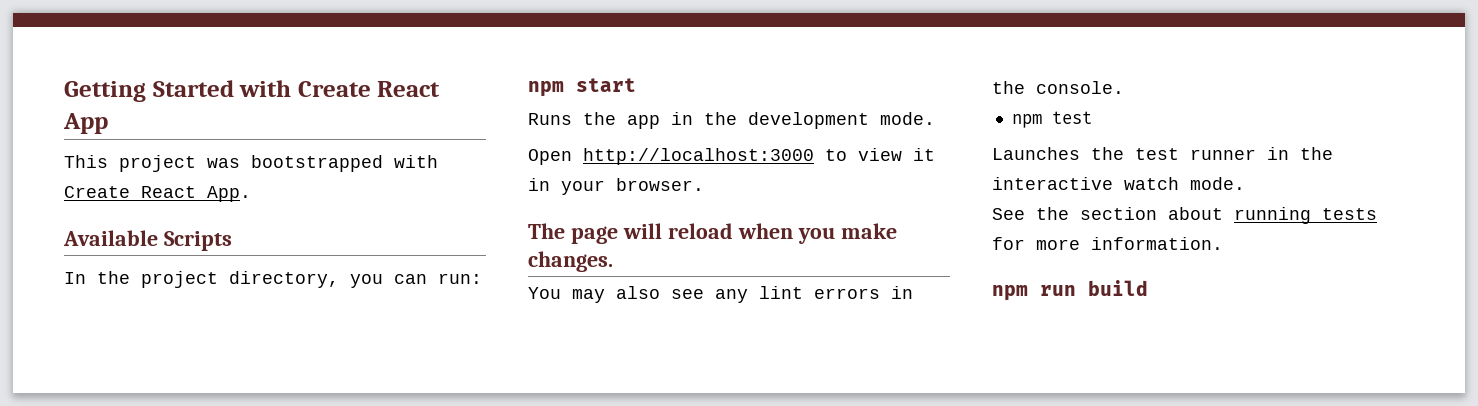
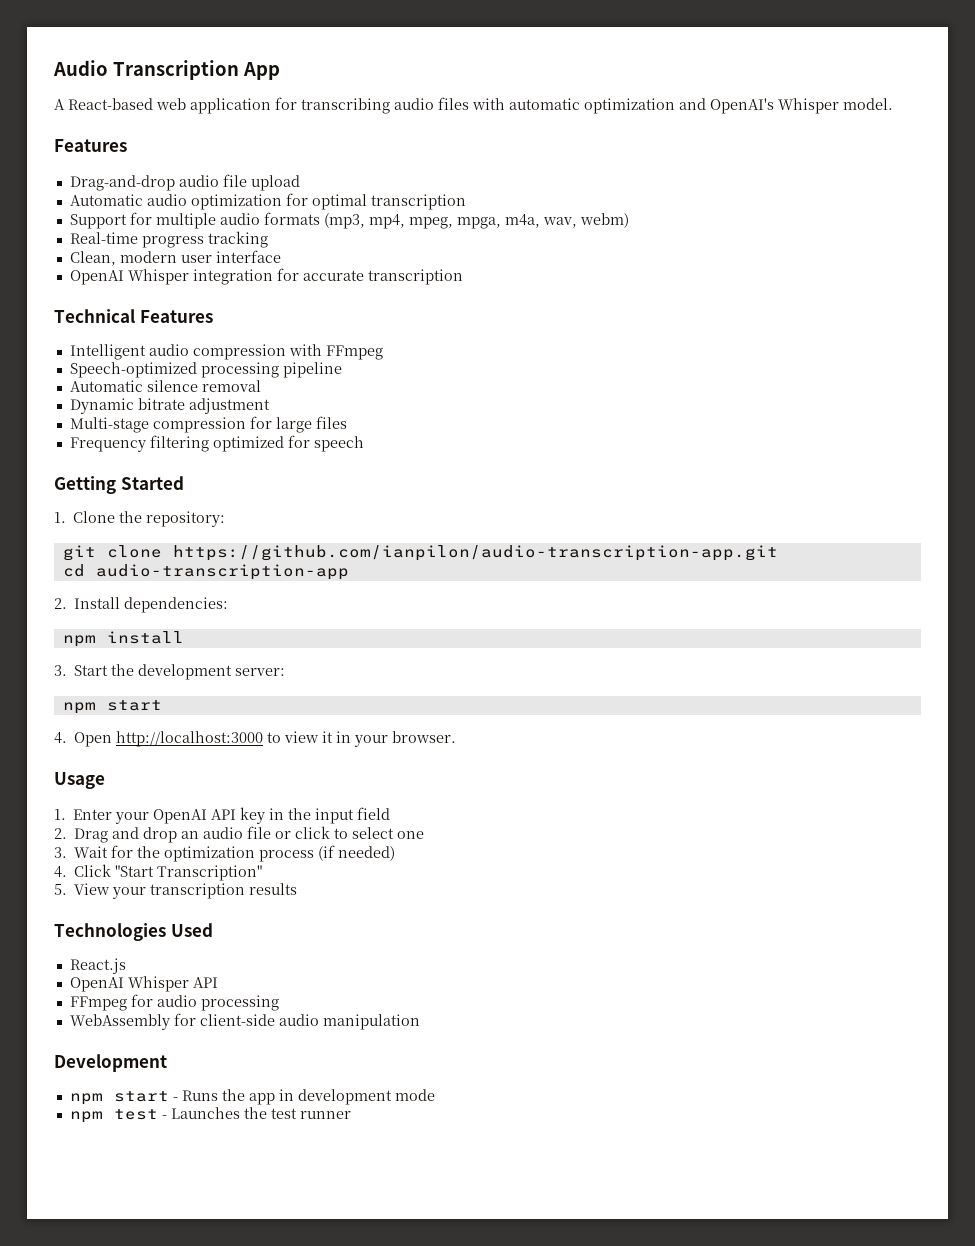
[64,80,441,102] [63,113,108,134] [64,155,438,172] [64,186,251,202] [63,230,232,251] [64,271,482,288] [528,78,636,97] [528,112,935,129] Getting Started with Create React App // This project was bootstrapped with Create React App. // Available Scripts // In the project directory, you can run: // npm start // Runs the app in the development mode. // -> [53,60,280,80] [54,97,893,114] [54,139,127,152] [69,174,300,191] [69,193,466,210] [69,212,629,229] [69,231,268,248] [69,250,281,266] [69,268,463,285] [54,309,213,323] [69,344,383,360] [69,362,342,378] [69,380,261,392] [69,398,270,414] [69,416,347,433] [69,435,364,452] [54,476,184,494] [54,511,226,527] [62,545,778,561] [62,564,349,580] [54,597,229,613] [62,631,184,647] [54,664,286,680] [62,700,162,714] [54,732,67,744] Audio Transcription App // A React-based web application for transcribing audio files with automatic optimization and OpenAI's Whisper model. // Features // Drag-and-drop audio file upload // Automatic audio optimization for optimal transcription // Support for multiple audio formats (mp3, mp4, mpeg, mpga, m4a, wav, webm) // Real-time progress tracking // Clean, modern user interface // OpenAI Whisper integration for accurate transcription // Technical Features // Intelligent audio compression with FFmpeg // Speech-optimized processing pipeline // Automatic silence removal // Dynamic bitrate adjustment // Multi-stage compression for large files // Frequency filtering optimized for speech // Getting Started // 1. Clone the repository: // git clone https://github.com/ianpilon/audio-transcription-app.git // cd audio-transcription-app // 2. Install dependencies: // npm install // 3. Start the development server: // npm start // 4.
[528,223,897,244] [528,251,613,272] [528,286,913,303] [992,81,1124,94] The page will reload when you make changes. // You may also see any lint errors in the console. -> [54,772,105,789] [54,807,391,824] [54,826,425,843] [54,845,396,862] [54,864,263,881] [54,883,298,899] [54,923,213,941] [69,958,126,974] [69,976,218,992] [69,994,279,1011] [69,1013,420,1030] [54,1054,167,1072] [69,1089,435,1105] Usage // 1. Enter your OpenAI API key in the input field // 2. Drag and drop an audio file or click to select one // 3. Wait for the optimization process (if needed) // 4. Click "Start Transcription" // 5. View your transcription results // Technologies Used // React.js // OpenAI Whisper API // FFmpeg for audio processing // WebAssembly for client-side audio manipulation // Development // npm start - Runs the app in development mode
(1092, 117) // -> [161,1115,167,1119] -
[1267,147,1333,160] [992,177,1245,190] [992,207,1377,224] [992,237,1223,250] [992,280,1148,301] in the interactive watch mode. // See the section about running tests for more information. // npm run build -> (351, 1115) none

